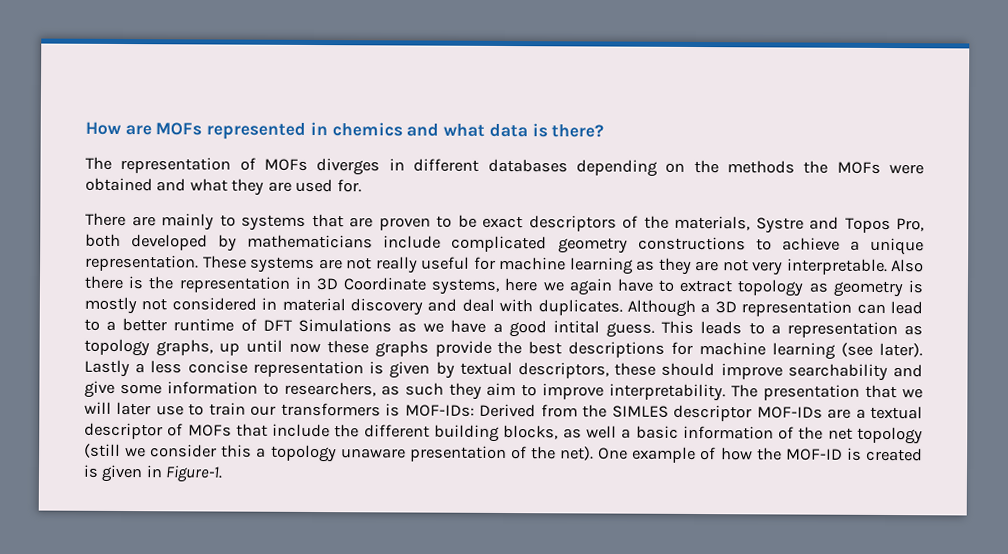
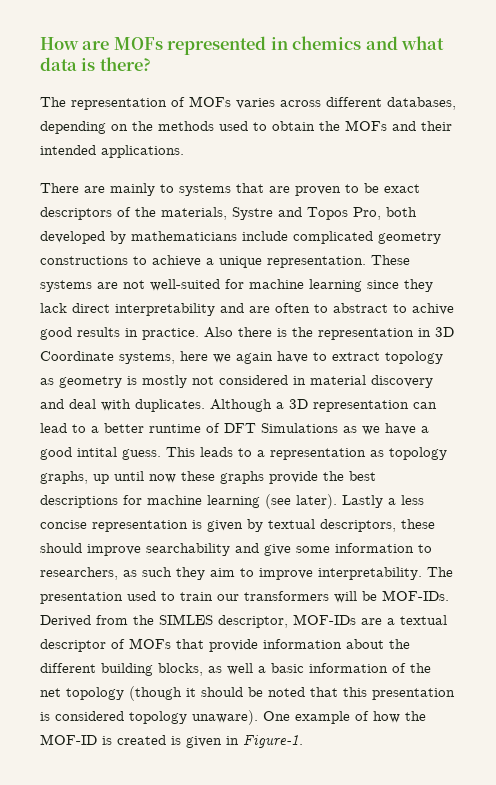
[316,158,925,177] [85,177,362,196] diverges in different databases depending on the methods the MOFs were obtained and what they are used for. -> [236,97,456,110] [40,120,452,134] [40,145,184,158] varies across different databases, depending on the methods used to obtain the MOFs and their intended applications.
[375,256,888,276] really useful for machine learning as they are not very interpretable. -> [150,279,433,292] [40,303,454,316] [40,327,199,340] well-suited for machine learning since they lack direct interpretability and are often to abstract to achive good results in practice.
[865,384,924,399] [84,401,184,416] that we will later use -> [127,591,156,601] used
[385,403,475,417] is MOF-IDs: -> [334,590,449,603] will be MOF-IDs.
[673,404,753,422] descriptor -> [218,615,288,628] descriptor,
[272,423,331,438] include -> [209,639,384,652] provide information about
[84,443,595,463] (still we consider this a topology unaware presentation of the net). -> [129,686,455,701] [40,710,258,725] (though it should be noted that this presentation is considered topology unaware).

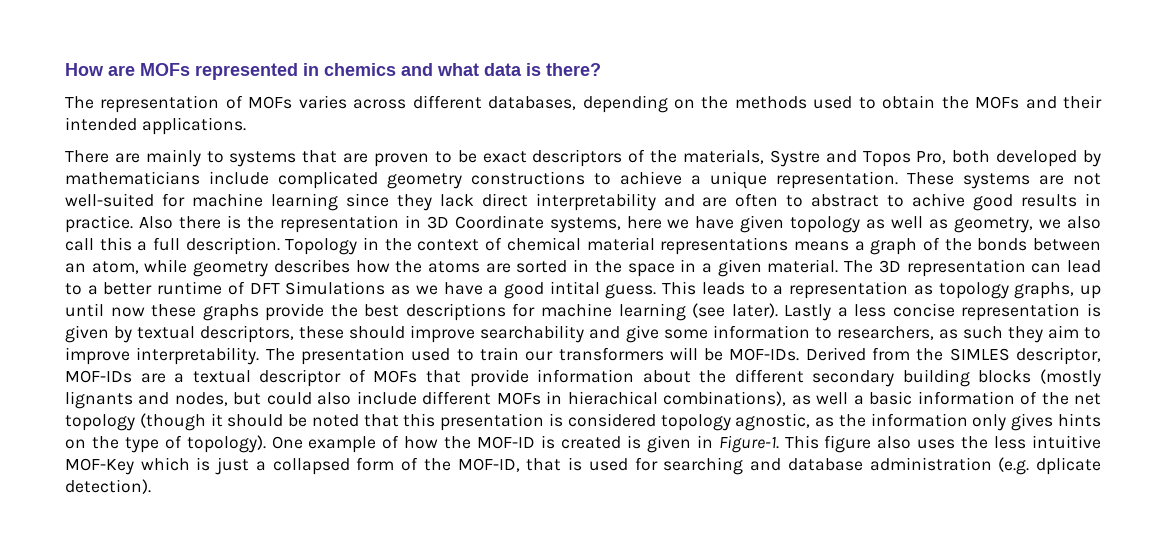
[236,351,443,364] [40,375,433,388] [40,399,284,412] again have to extract topology as geometry is mostly not considered in material discovery and deal with duplicates. Although a -> [695,215,1102,233] [65,237,1102,255] [65,259,874,277] have given topology as well as geometry, we also call this a full description. Topology in the context of chemical material representations means a graph of the bonds between an atom, while geometry describes how the atoms are sorted in the space in a given material. The
[101,663,203,676] building blocks, -> [812,369,1101,387] [65,391,787,409] secondary building blocks (mostly lignants and nodes, but could also include different MOFs in hierachical combinations),
[192,710,258,725] unaware). -> [735,413,1102,431] [65,435,266,453] agnostic, as the information only gives hints on the type of topology).
(303, 741) none -> [784,435,1101,453] [65,457,1101,475] [65,479,151,494] This figure also uses the less intuitive MOF-Key which is just a collapsed form of the MOF-ID, that is used for searching and database administration (e.g. dplicate detection).

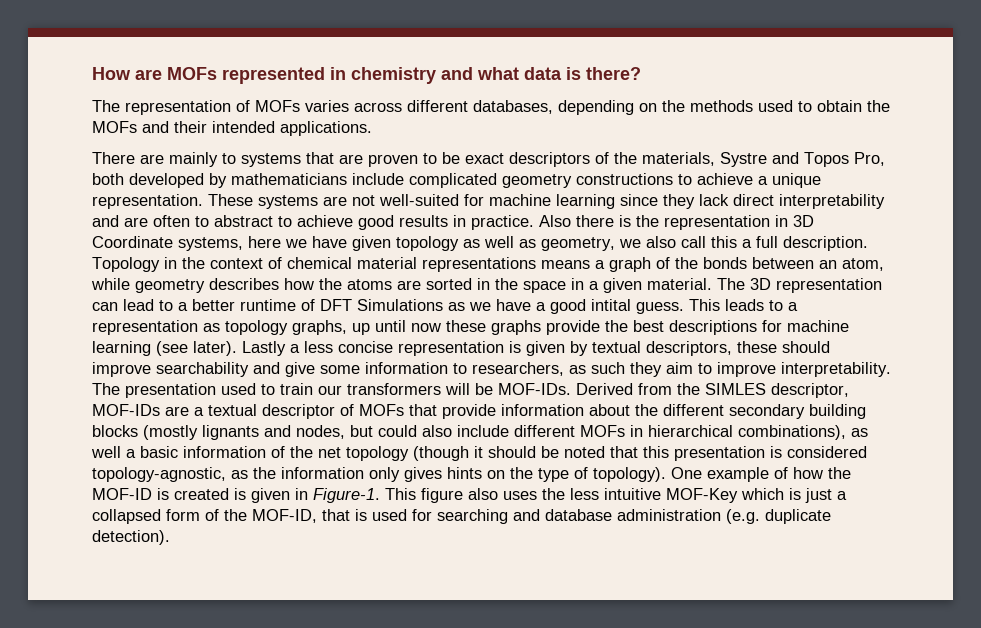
[324,63,396,76] chemics -> [351,67,436,84] chemistry
[912,193,966,207] achive -> [297,215,353,227] achieve
[567,391,658,405] hierachical -> [648,425,733,437] hierarchical
[660,413,811,431] topology agnostic, -> [92,467,226,482] topology-agnostic,
[1035,457,1101,475] dplicate -> [765,509,831,524] duplicate

